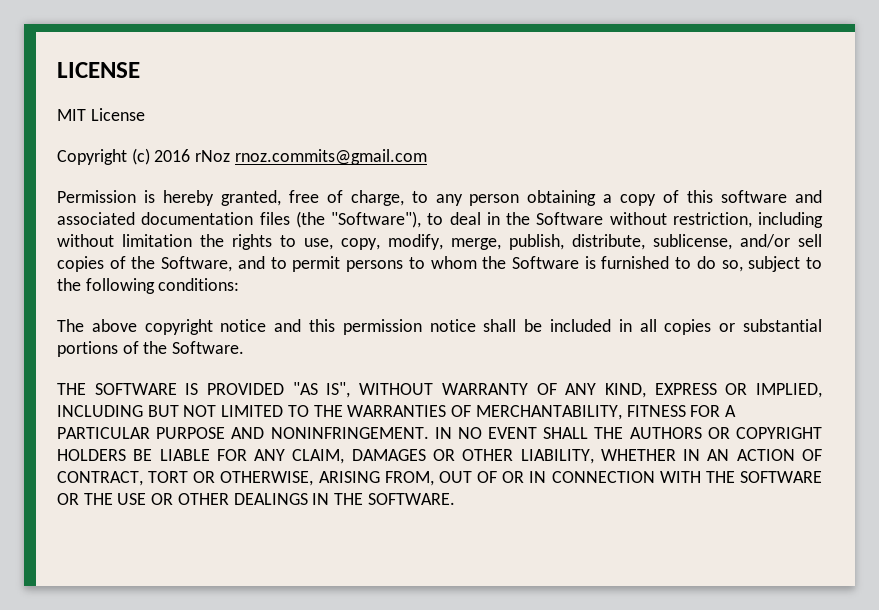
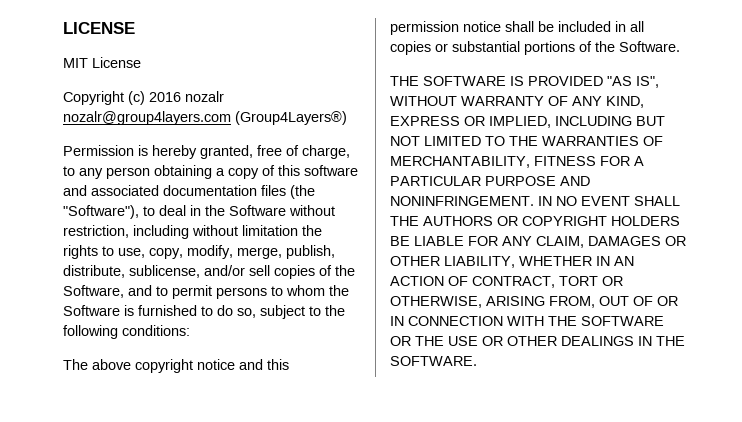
[195,149,427,165] rNoz rnoz.commits@gmail.com -> [185,91,224,102] [63,111,347,125] nozalr nozalr@group4layers.com (Group4Layers®)

